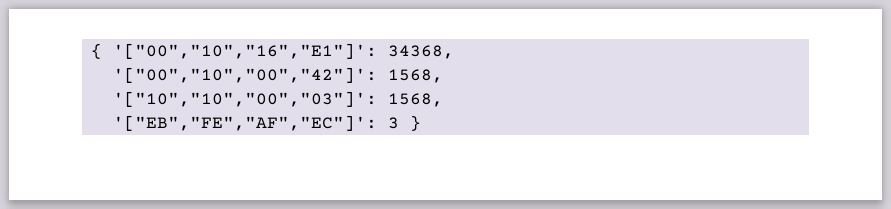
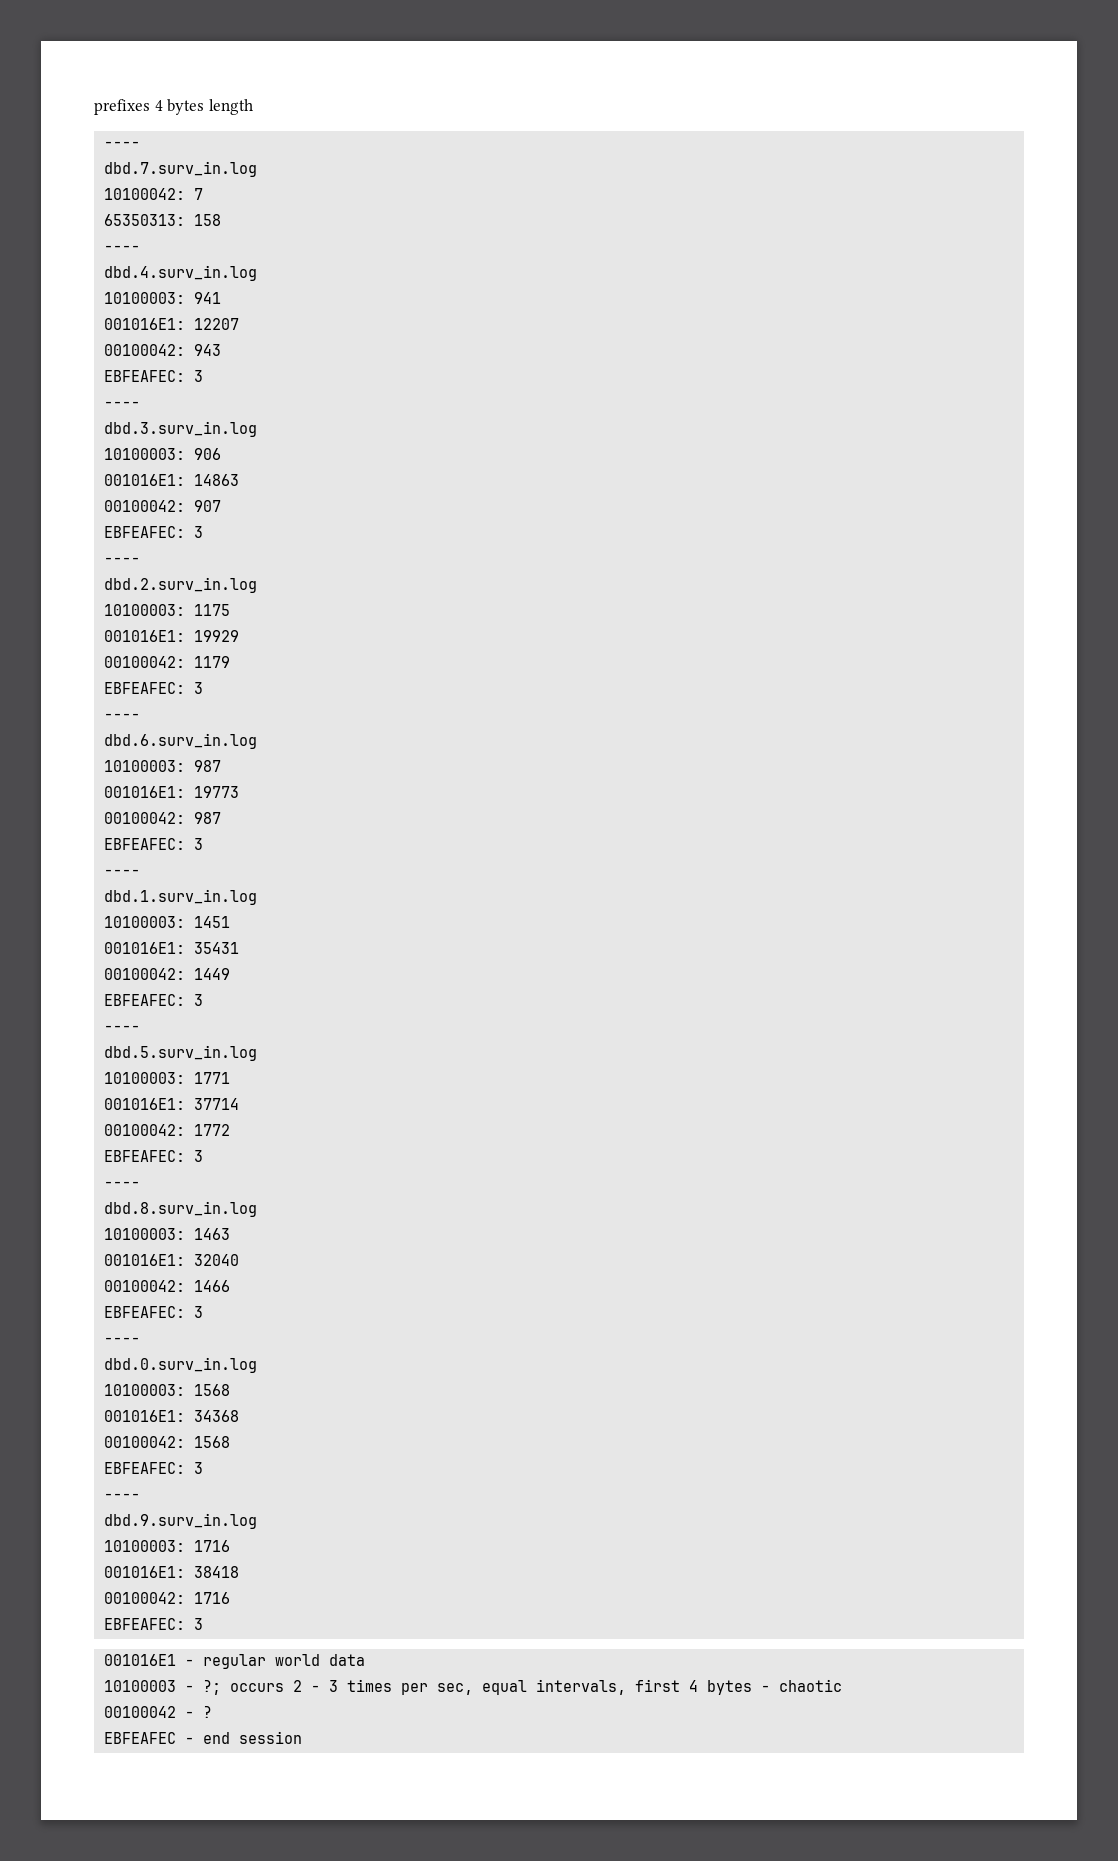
[91,43,455,59] [113,67,444,83] [113,91,444,107] [113,115,422,131] { '["00","10","16","E1"]': 34368, // '["00","10","00","42"]': 1568, // '["10","10","00","03"]': 1568, // '["EB","FE","AF","EC"]': 3 } -> [94,99,253,115] [104,141,141,148] [104,161,258,177] [104,188,204,200] [104,214,222,226] [104,245,141,252] [104,265,258,281] [104,292,222,304] [104,318,240,330] [104,344,222,356] [104,370,204,382] [104,401,141,408] [104,421,258,437] [104,448,222,460] [104,474,240,486] [104,500,222,512] [104,526,204,538] [104,557,141,564] [104,577,258,593] [104,604,231,616] [104,630,240,642] [104,656,231,668] [104,682,204,694] [104,713,141,720] [104,733,258,749] [104,760,222,772] [104,786,240,798] [104,812,222,824] [104,838,204,850] [104,869,141,876] [104,889,258,905] [104,916,231,928] [104,942,240,954] [104,968,231,980] [104,994,204,1006] [104,1025,141,1032] [104,1045,258,1061] [104,1072,231,1084] [104,1098,240,1110] [104,1124,231,1136] [104,1150,204,1162] [104,1181,141,1188] [104,1201,258,1217] [104,1228,231,1240] [104,1254,240,1266] [104,1280,231,1292] [104,1306,204,1318] [104,1337,141,1344] [104,1357,258,1373] [104,1384,231,1396] [104,1410,240,1422] [104,1436,231,1448] [104,1462,204,1474] [104,1493,141,1500] [104,1513,258,1529] [104,1540,231,1552] [104,1566,240,1578] [104,1592,231,1604] [104,1618,204,1630] [104,1654,366,1669] [104,1679,843,1695] [104,1706,213,1718] [104,1731,303,1744] prefixes 4 bytes length // ---- // dbd.7.surv_in.log // 10100042: 7 // 65350313: 158 // ---- // dbd.4.surv_in.log // 10100003: 941 // 001016E1: 12207 // 00100042: 943 // EBFEAFEC: 3 // ---- // dbd.3.surv_in.log // 10100003: 906 // 001016E1: 14863 // 00100042: 907 // EBFEAFEC: 3 // ---- // dbd.2.surv_in.log // 10100003: 1175 // 001016E1: 19929 // 00100042: 1179 // EBFEAFEC: 3 // ---- // dbd.6.surv_in.log // 10100003: 987 // 001016E1: 19773 // 00100042: 987 // EBFEAFEC: 3 // ---- // dbd.1.surv_in.log // 10100003: 1451 // 001016E1: 35431 // 00100042: 1449 // EBFEAFEC: 3 // ---- // dbd.5.surv_in.log // 10100003: 1771 // 001016E1: 37714 // 00100042: 1772 // EBFEAFEC: 3 // ---- // dbd.8.surv_in.log // 10100003: 1463 // 001016E1: 32040 // 00100042: 1466 // EBFEAFEC: 3 // ---- // dbd.0.surv_in.log // 10100003: 1568 // 001016E1: 34368 // 00100042: 1568 // EBFEAFEC: 3 // ---- // dbd.9.surv_in.log // 10100003: 1716 // 001016E1: 38418 // 00100042: 1716 // EBFEAFEC: 3 // 001016E1 - regular world data // 10100003 - ?; occurs 2 - 3 times per sec, equal intervals, first 4 bytes - chaotic // 00100042 - ? // EBFEAFEC - end session

